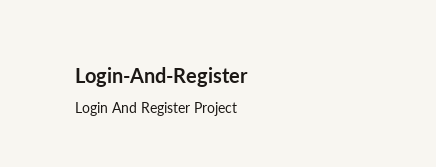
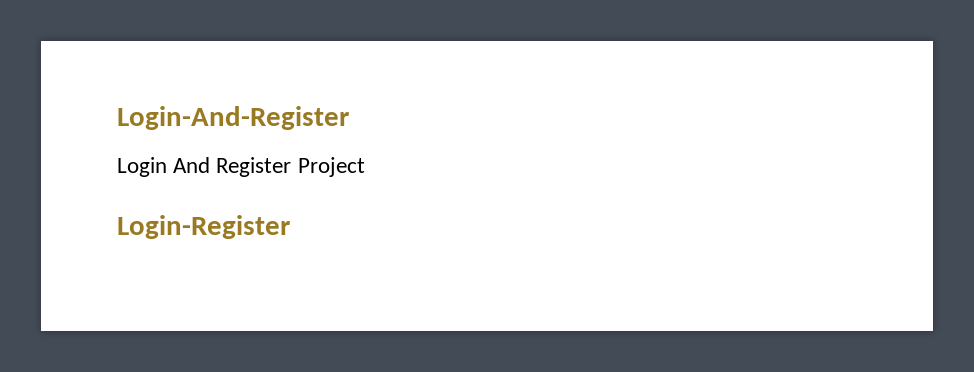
(237, 109) none -> [117,215,290,239] // Login-Register

